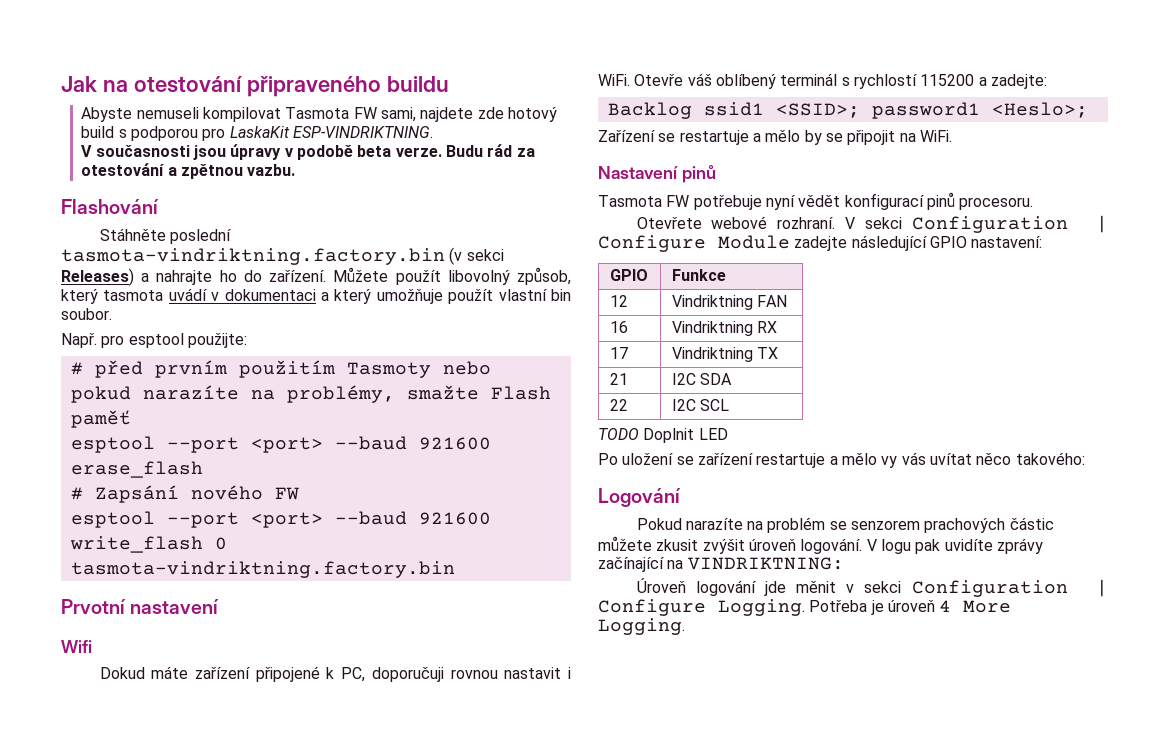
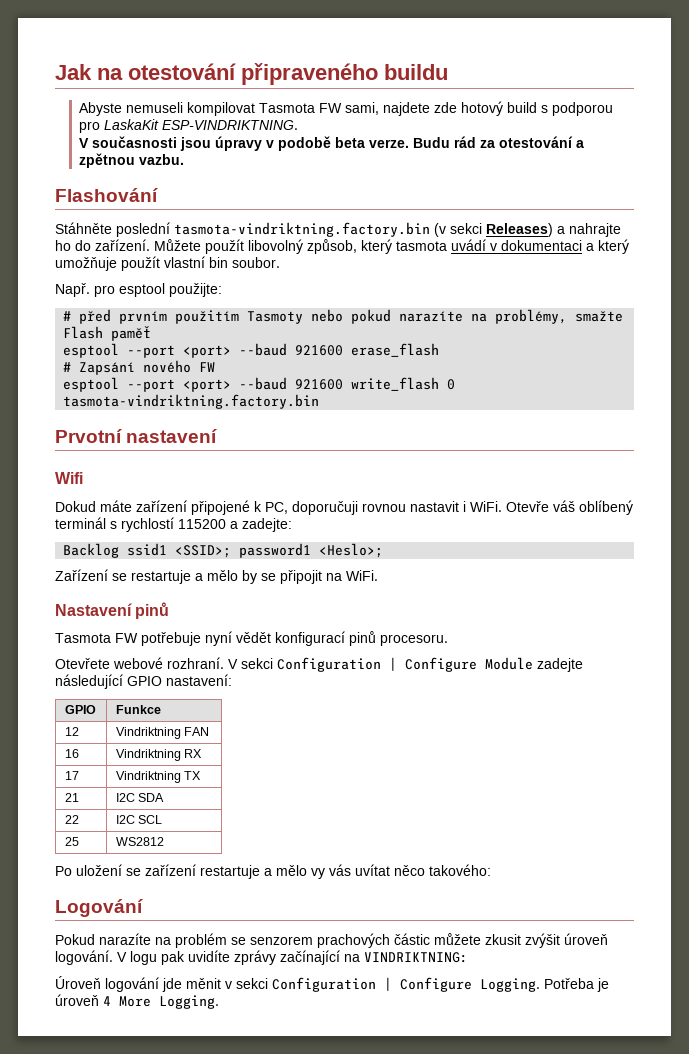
[598,428,728,443] // TODO Doplnit LED -> [64,837,79,846] [115,837,164,846] // 25 | WS2812

